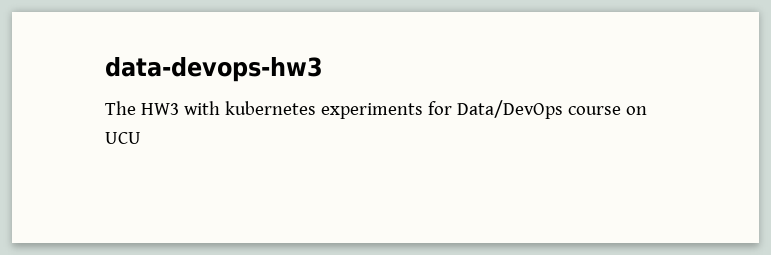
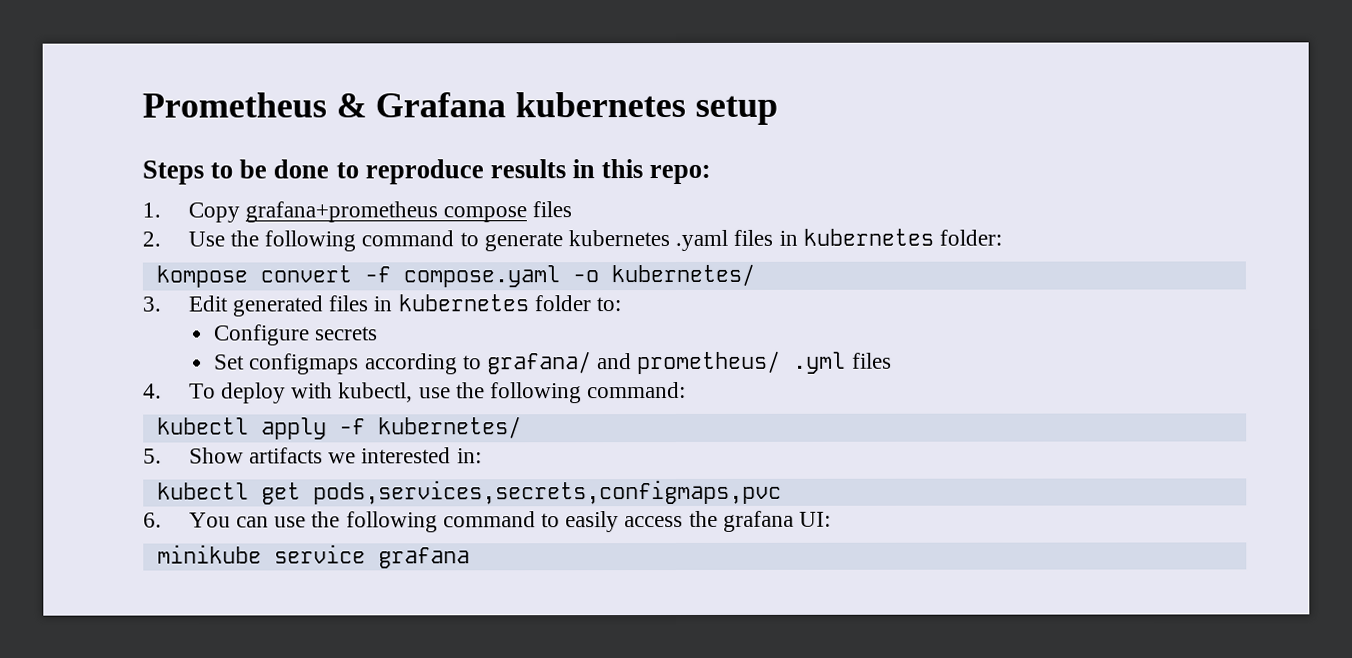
[105,57,323,82] [105,100,647,119] [105,132,141,144] data-devops-hw3 // The HW3 with kubernetes experiments for Data/DevOps course on UCU -> [142,91,778,125] [142,159,712,185] [142,201,573,223] [142,228,1003,252] [155,263,755,288] [142,294,622,317] [213,324,379,346] [214,350,892,375] [143,381,687,404] [156,416,522,440] [143,447,482,464] [156,479,782,505] [143,510,832,533] [156,544,470,569] Prometheus & Grafana kubernetes setup // Steps to be done to reproduce results in this repo: // 1. Copy grafana+prometheus compose files // 2. Use the following command to generate kubernetes .yaml files in kubernetes folder: // kompose convert -f compose.yaml -o kubernetes/ // 3. Edit generated files in kubernetes folder to: // Configure secrets // Set configmaps according to grafana/ and prometheus/ .yml files // 4. To deploy with kubectl, use the following command: // kubectl apply -f kubernetes/ // 5. Show artifacts we interested in: // kubectl get pods,services,secrets,configmaps,pvc // 6. You can use the following command to easily access the grafana UI: // minikube service grafana

